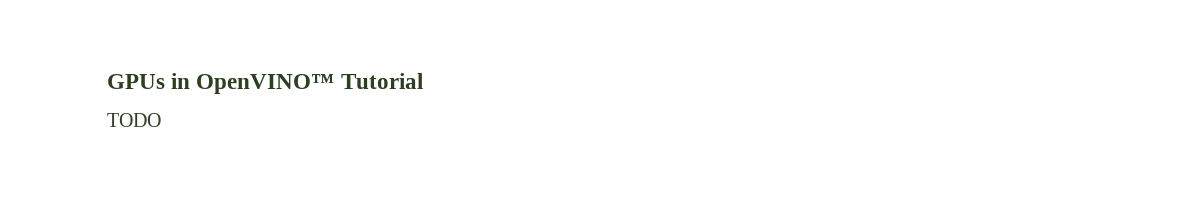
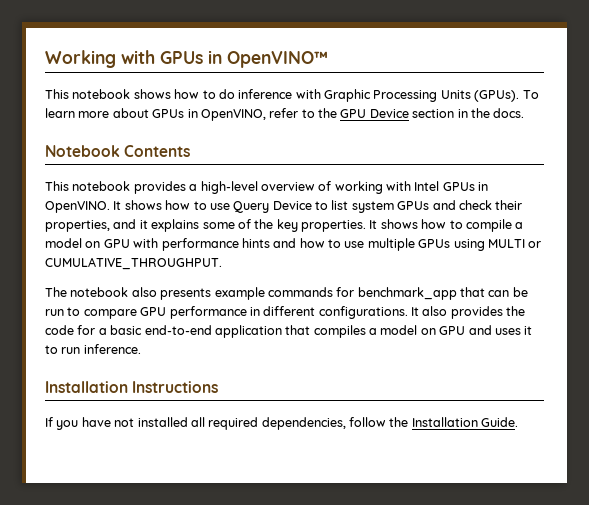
(107, 81) none -> [45,50,155,68] Working with
[340,73,423,89] [107,113,161,127] Tutorial // TODO -> [45,89,539,102] [45,108,525,121] [45,145,191,157] [45,181,489,194] [45,200,523,213] [45,219,524,232] [45,238,542,251] [45,257,222,270] [45,287,528,300] [45,306,526,319] [45,325,533,338] [45,344,141,354] [45,381,219,393] [45,417,519,430] // This notebook shows how to do inference with Graphic Processing Units (GPUs). To learn more about GPUs in OpenVINO, refer to the GPU Device section in the docs. // Notebook Contents // This notebook provides a high-level overview of working with Intel GPUs in OpenVINO. It shows how to use Query Device to list system GPUs and check their properties, and it explains some of the key properties. It shows how to compile a model on GPU with performance hints and how to use multiple GPUs using MULTI or CUMULATIVE_THROUGHPUT. // The notebook also presents example commands for benchmark_app that can be run to compare GPU performance in different configurations. It also provides the code for a basic end-to-end application that compiles a model on GPU and uses it to run inference. // Installation Instructions // If you have not installed all required dependencies, follow the Installation Guide.

